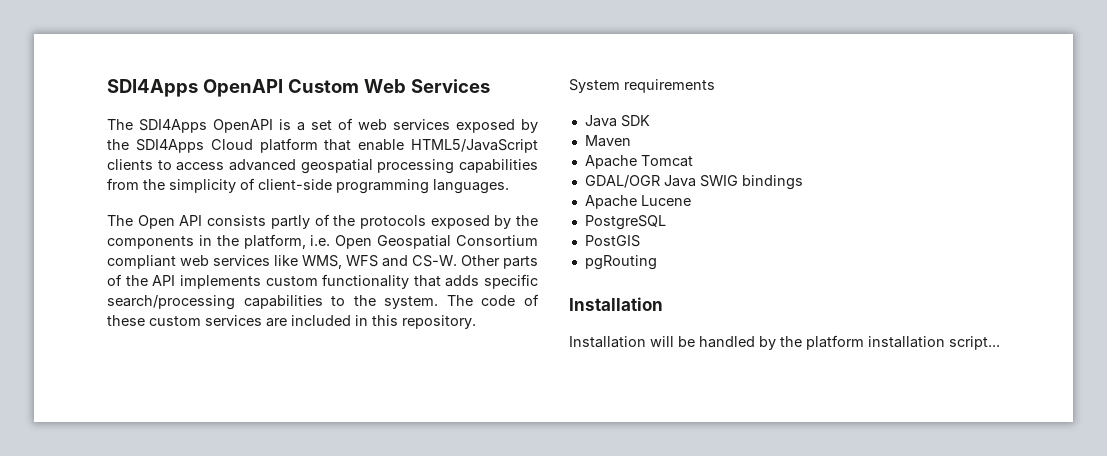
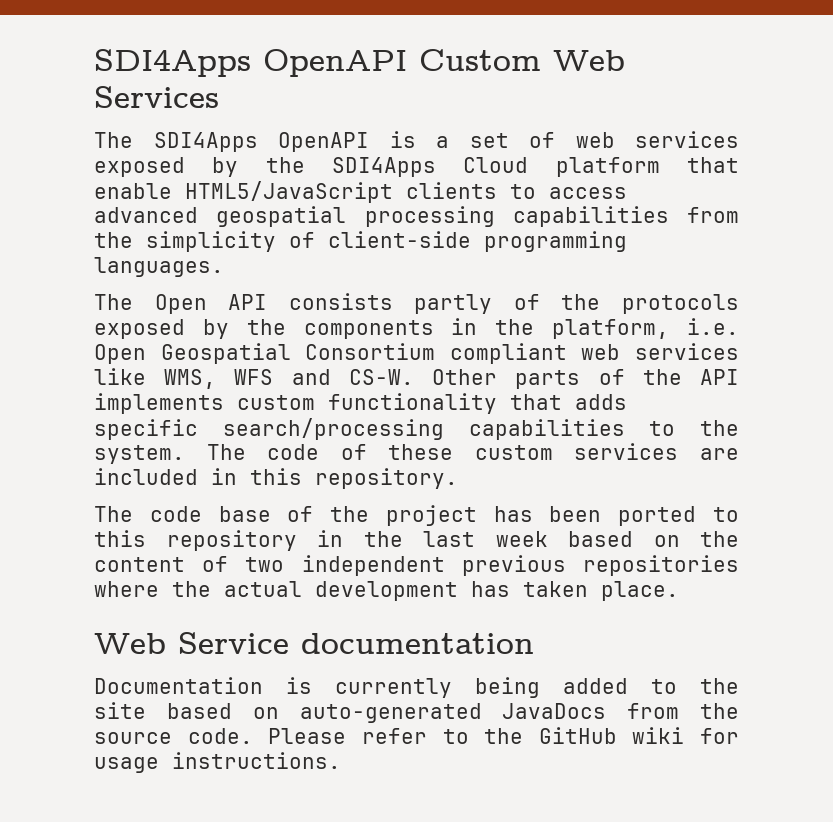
[569,79,715,93] [584,115,650,127] [584,135,631,147] [584,155,693,169] [584,175,803,190] [584,195,691,209] [584,215,666,230] [584,235,640,247] [584,255,657,270] [569,297,663,311] [569,335,1000,350] System requirements // Java SDK // Maven // Apache Tomcat // GDAL/OGR Java SWIG bindings // Apache Lucene // PostgreSQL // PostGIS // pgRouting // Installation // Installation will be handled by the platform installation script... -> [94,505,739,526] [94,530,739,551] [94,555,739,576] [94,581,679,601] [94,632,534,654] [94,677,739,698] [94,702,739,723] [94,727,739,744] [94,752,341,773] The code base of the project has been ported to this repository in the last week based on the content of two independent previous repositories where the actual development has taken place. // Web Service documentation // Documentation is currently being added to the site based on auto-generated JavaDocs from the source code. Please refer to the GitHub wiki for usage instructions.

